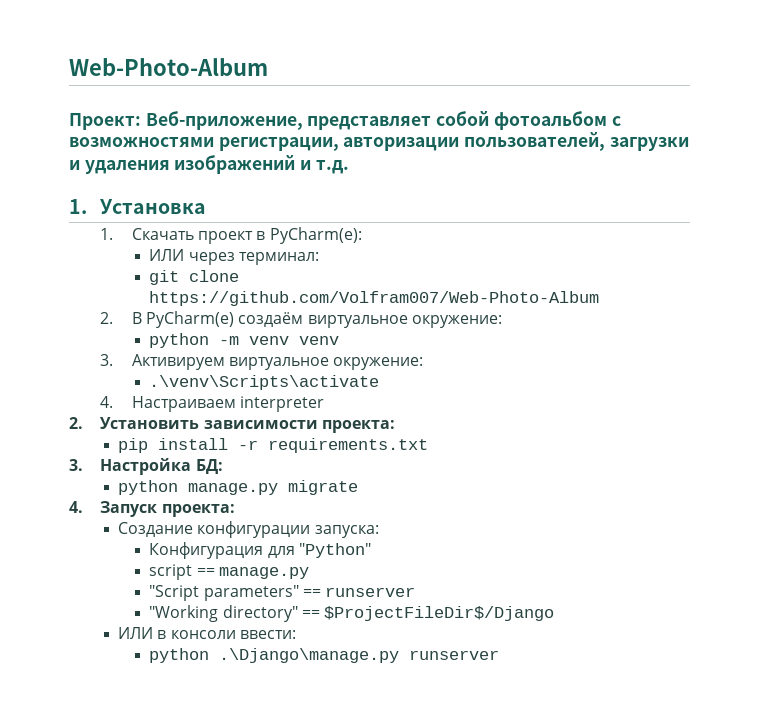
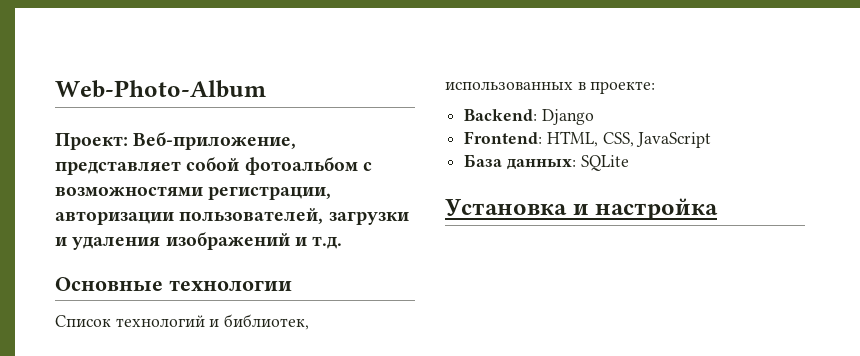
[69,199,207,214] [100,227,362,244] [149,249,320,265] [149,270,240,285] [149,291,600,306] [100,311,503,328] [149,333,340,348] [100,354,424,370] [149,375,380,390] [100,396,325,412] [69,417,396,433] [118,438,429,453] [69,458,223,475] [118,480,359,495] [69,501,235,517] [118,521,379,538] [149,542,372,559] [149,564,310,580] [149,585,416,601] [149,605,555,622] [118,627,296,640] [149,648,500,663] 1. Установка // 1. Скачать проект в PyCharm(е): // ИЛИ через терминал: // git clone https://github.com/Volfram007/Web-Photo-Album // 2. В PyCharm(е) создаём виртуальное окружение: // python -m venv venv // 3. Активируем виртуальное окружение: // .\venv\Scripts\activate // 4. Настраиваем interpreter // 2. Установить зависимости проекта: // pip install -r requirements.txt // 3. Настройка БД: // python manage.py migrate // 4. Запуск проекта: // Создание конфигурации запуска: // Конфигурация для "Python" // script == manage.py // "Script parameters" == runserver // "Working directory" == $ProjectFileDir$/Django // ИЛИ в консоли ввести: // python .\Django\manage.py runserver -> [55,277,292,291] [55,314,310,330] [445,81,656,94] [464,109,594,125] [464,131,712,148] [464,154,629,171] [445,198,719,220] Основные технологии // Список технологий и библиотек, использованных в проекте: // Backend: Django // Frontend: HTML, CSS, JavaScript // База данных: SQLite // Установка и настройка

